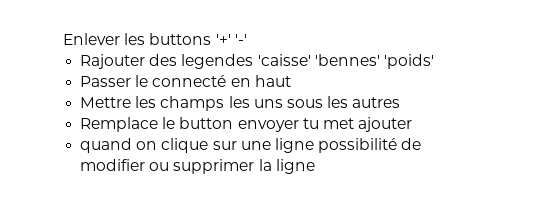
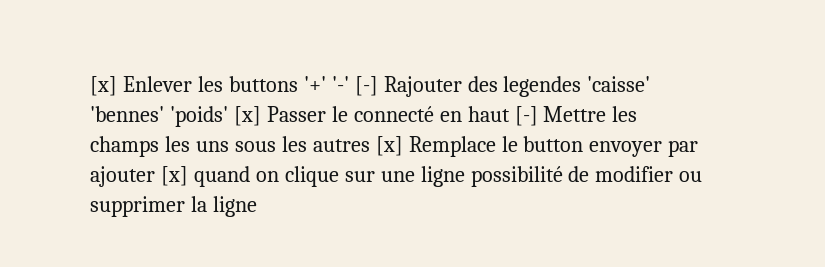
(63, 39) none -> [90,76,117,96] [x]
(247, 39) // -> [354,76,378,96] [-]
(434, 61) // -> [233,106,261,126] [x]
(291, 81) // -> [514,106,538,126] [-]
(401, 102) // -> [375,136,403,156] [x]
[302,118,354,129] tu met -> [668,140,699,157] par
(413, 124) // -> [160,166,188,186] [x]

